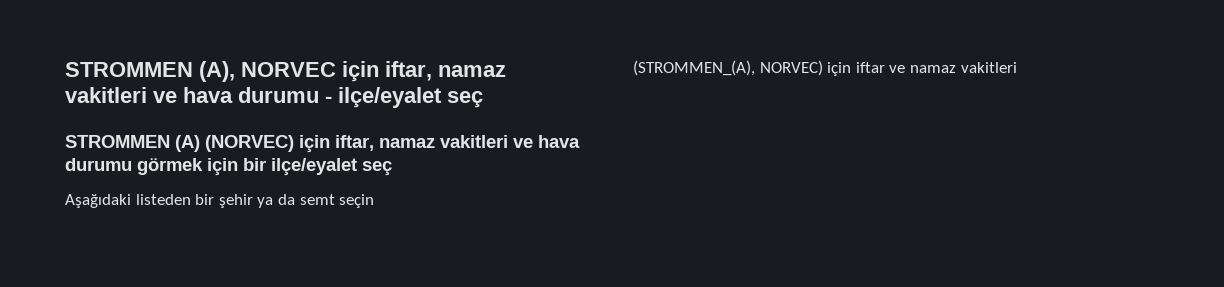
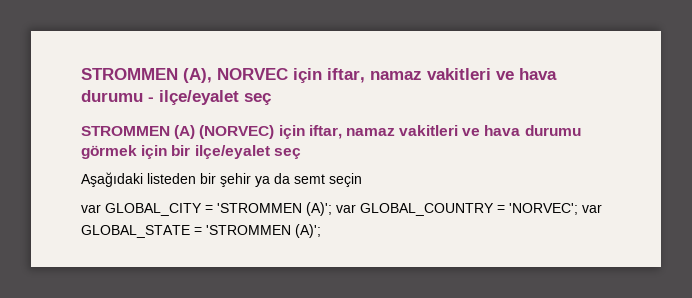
[633,60,1017,76] (STROMMEN_(A), NORVEC) için iftar ve namaz vakitleri -> [81,202,602,216] [81,224,321,238] var GLOBAL_CITY = 'STROMMEN (A)'; var GLOBAL_COUNTRY = 'NORVEC'; var GLOBAL_STATE = 'STROMMEN (A)';

